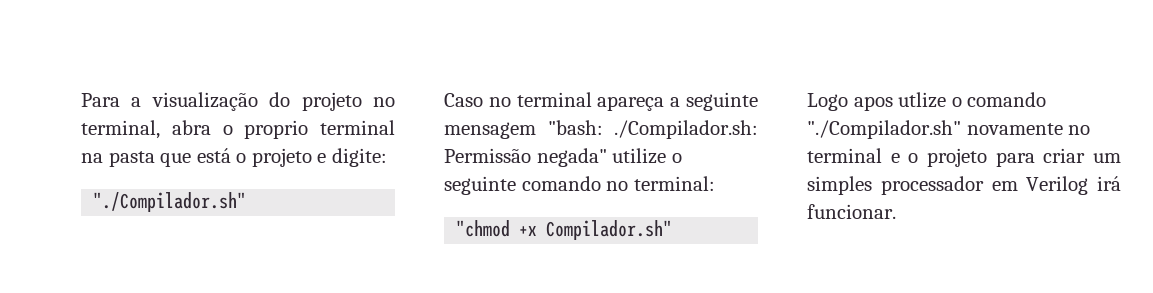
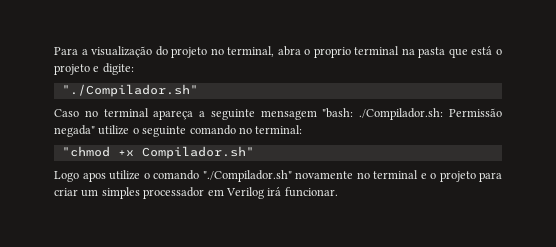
[898,92,947,108] utlize -> [109,170,140,180] utilize

